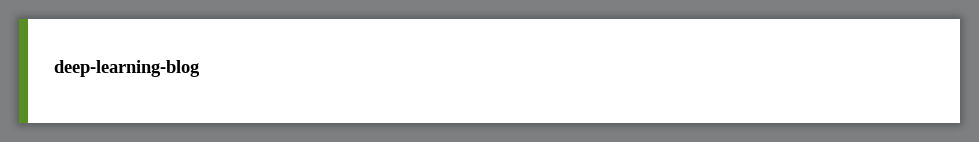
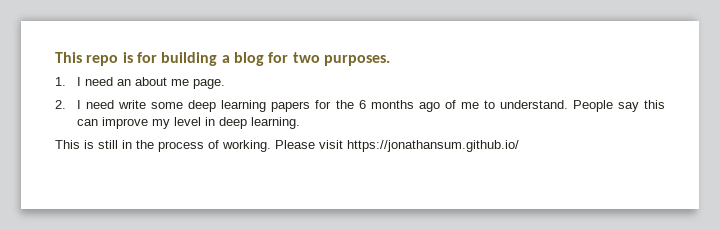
[54,60,200,77] deep-learning-blog -> [55,52,390,66] [55,77,226,89] [55,100,665,112] [77,117,301,129] [55,140,519,152] This repo is for building a blog for two purposes. // 1. I need an about me page. // 2. I need write some deep learning papers for the 6 months ago of me to understand. People say this can improve my level in deep learning. // This is still in the process of working. Please visit https://jonathansum.github.io/

